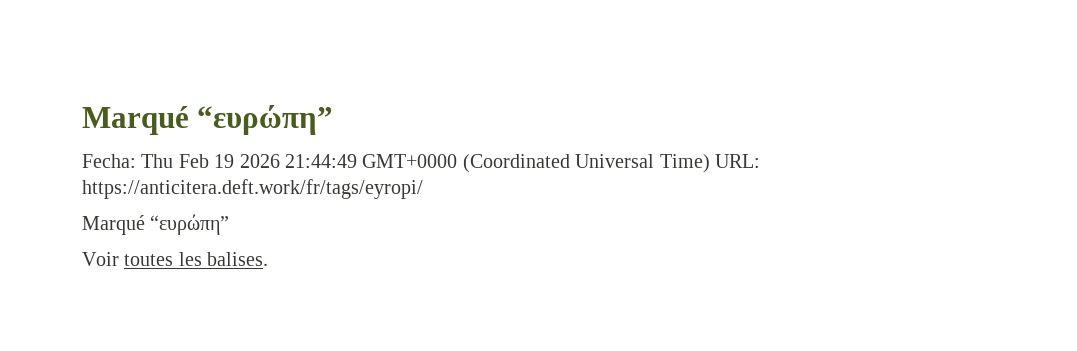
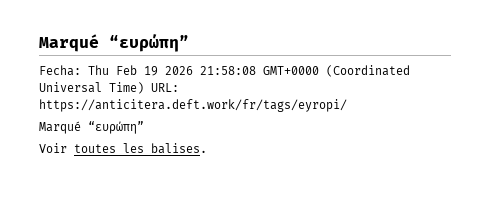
[285,154,357,168] 21:44:49 -> [200,66,256,75] 21:58:08

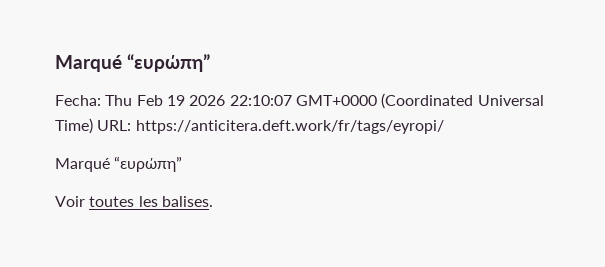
[200,66,256,75] 21:58:08 -> [229,95,292,106] 22:10:07

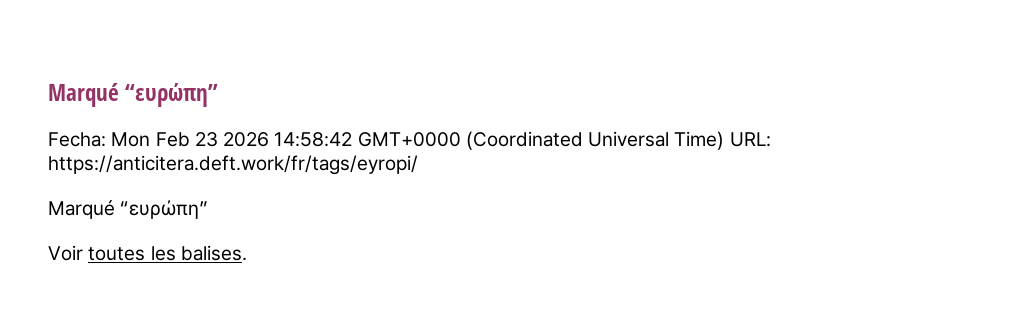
[105,95,292,106] Thu Feb 19 2026 22:10:07 -> [111,132,353,147] Mon Feb 23 2026 14:58:42

